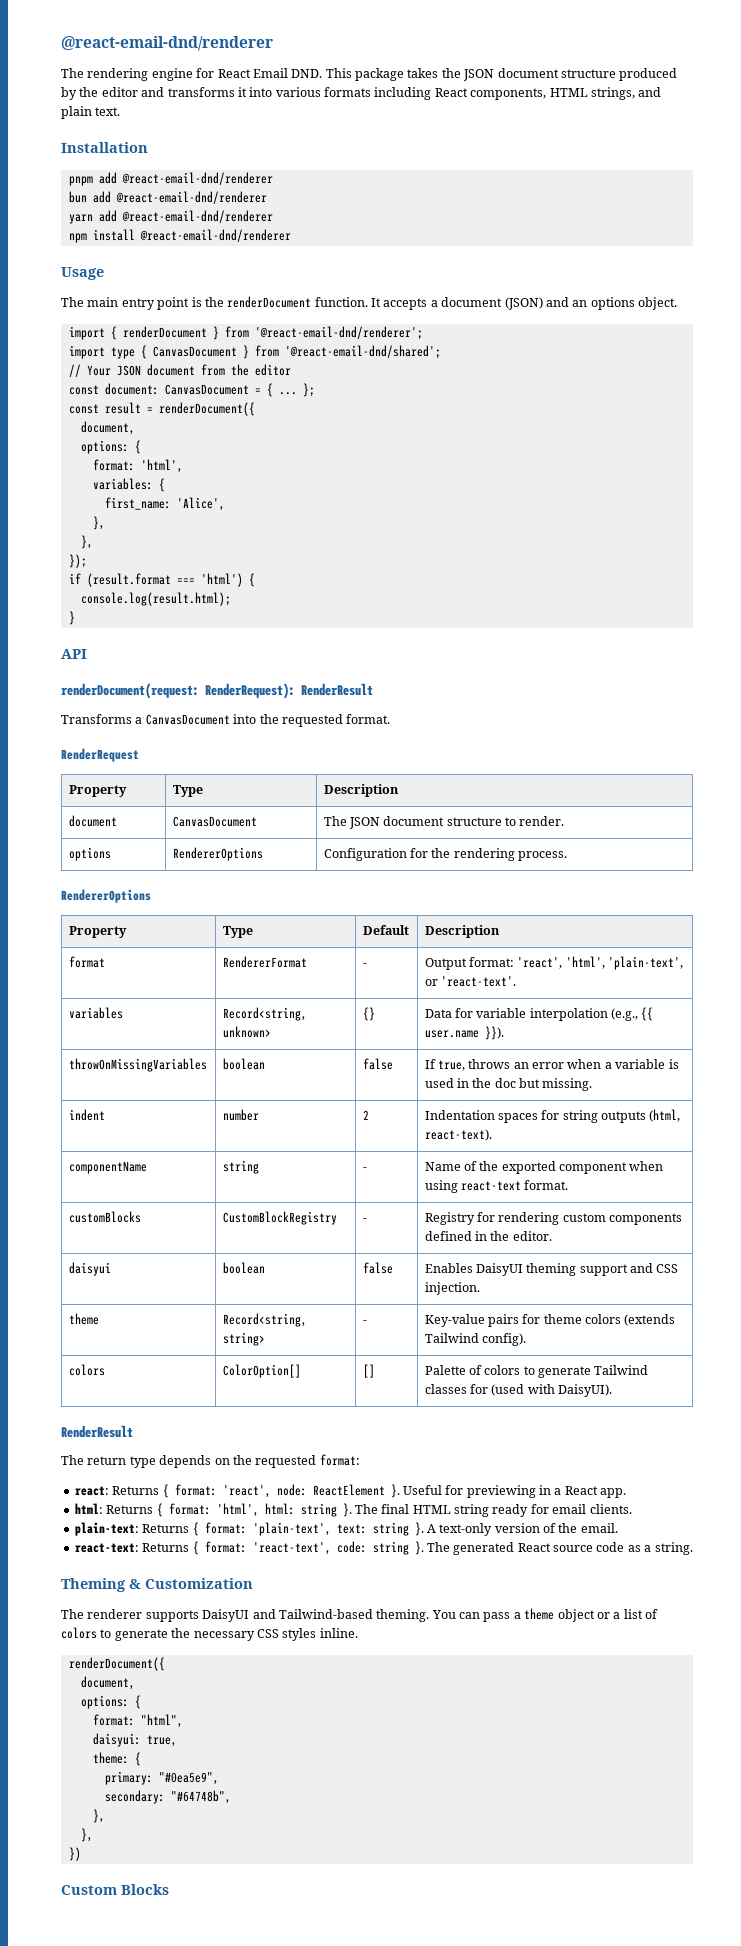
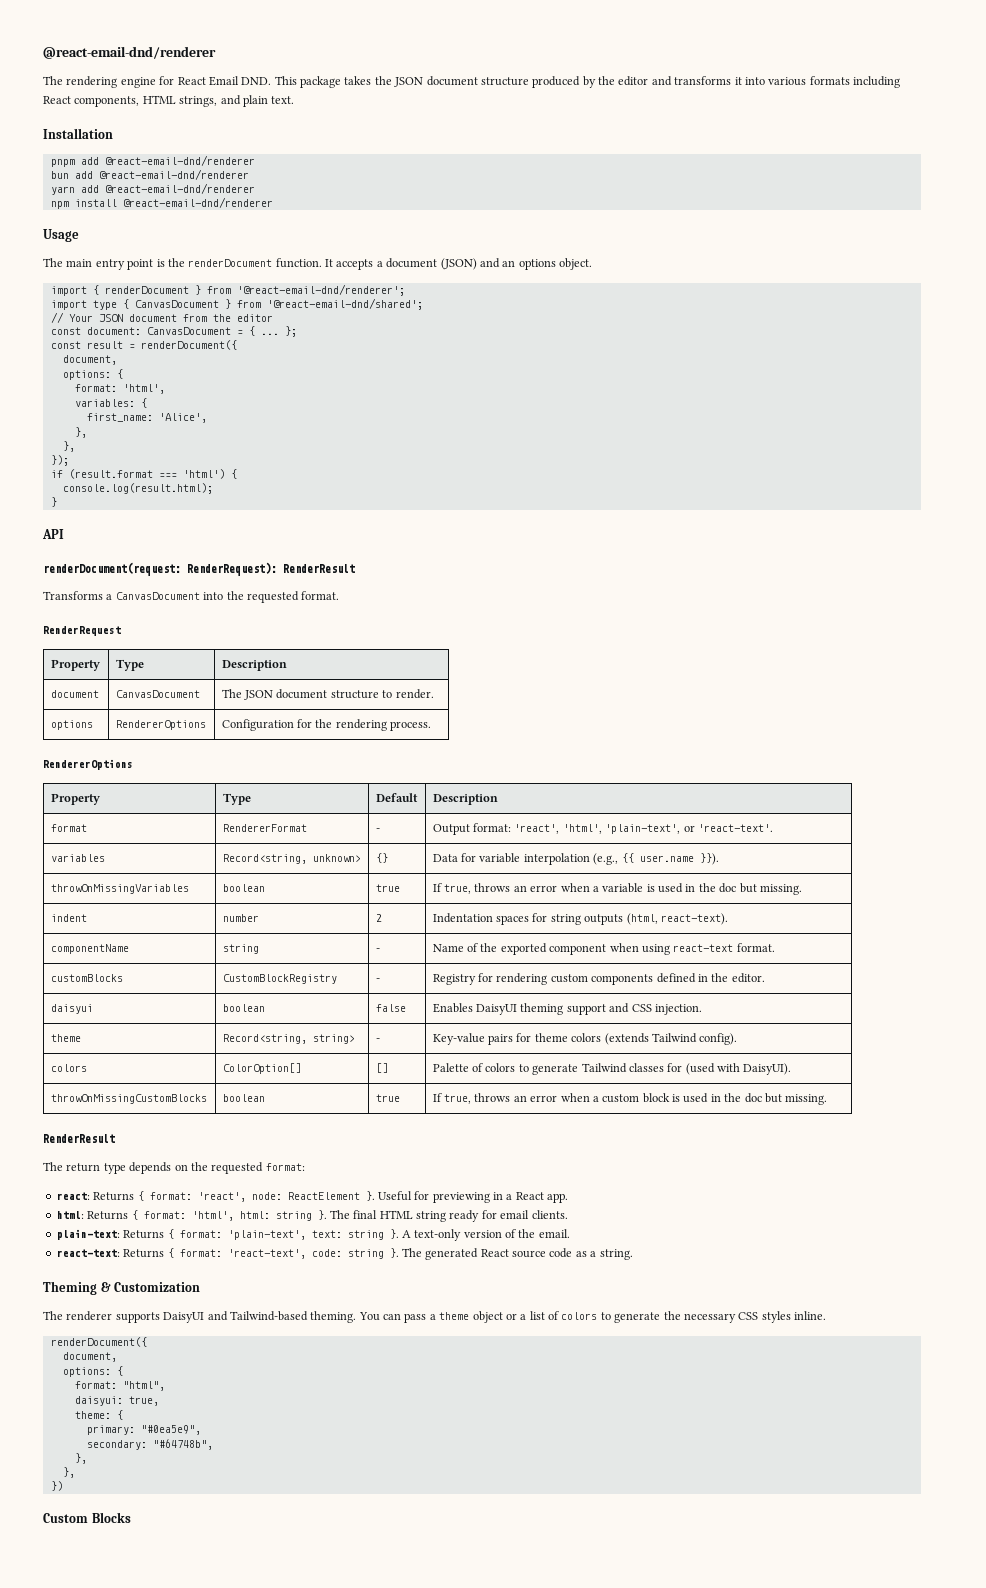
[362,1058,393,1070] false -> [375,884,400,892] true
(613, 1390) none -> [50,1094,207,1104] [222,1094,265,1102] [375,1094,400,1102] [432,1093,828,1105] // throwOnMissingCustomBlocks | boolean | true | If true, throws an error when a custom block is used in the doc but missing.

